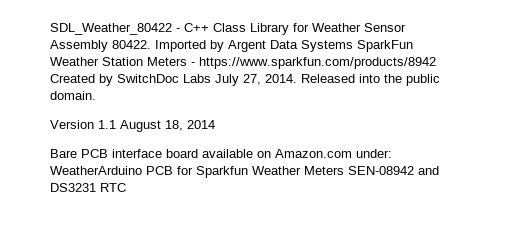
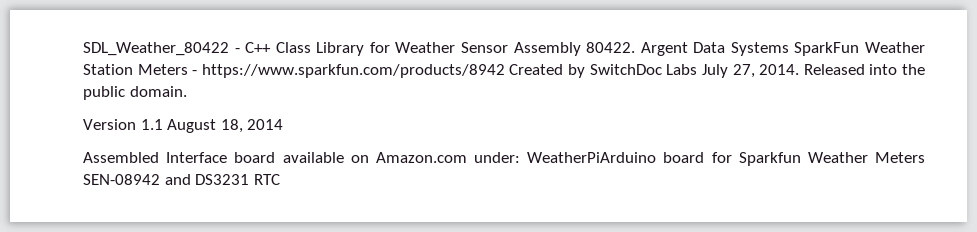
[155,40,224,52] Imported by -> (636, 47) none
[50,149,162,158] Bare PCB interface -> [83,152,228,163] Assembled Interface
[50,166,173,175] WeatherArduino PCB -> [527,152,705,163] WeatherPiArduino board

